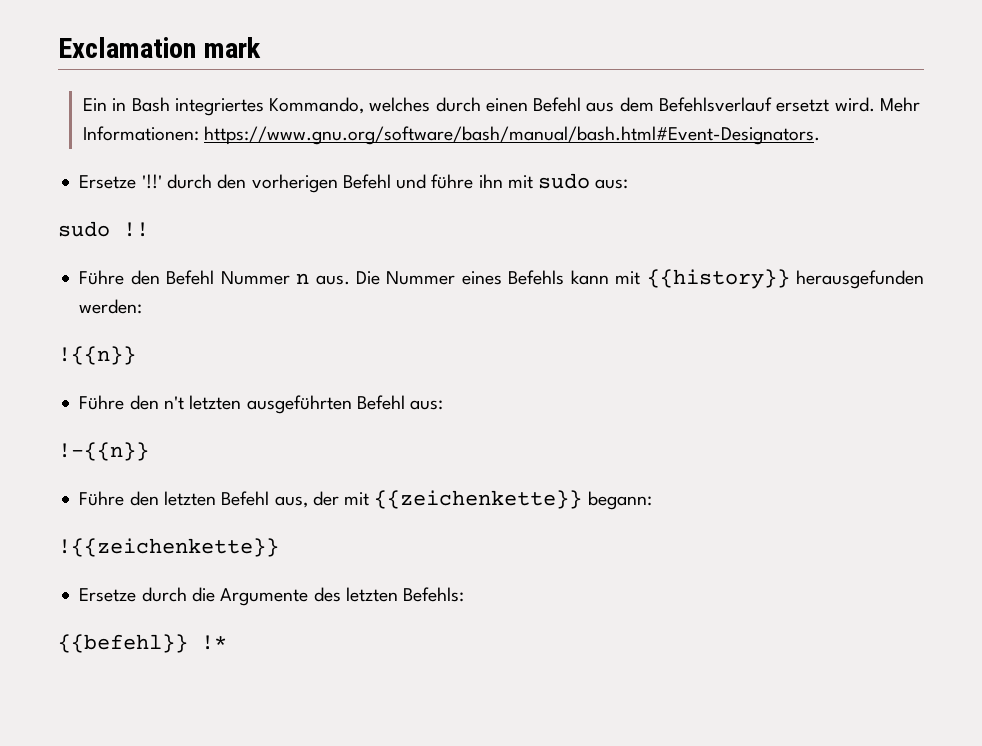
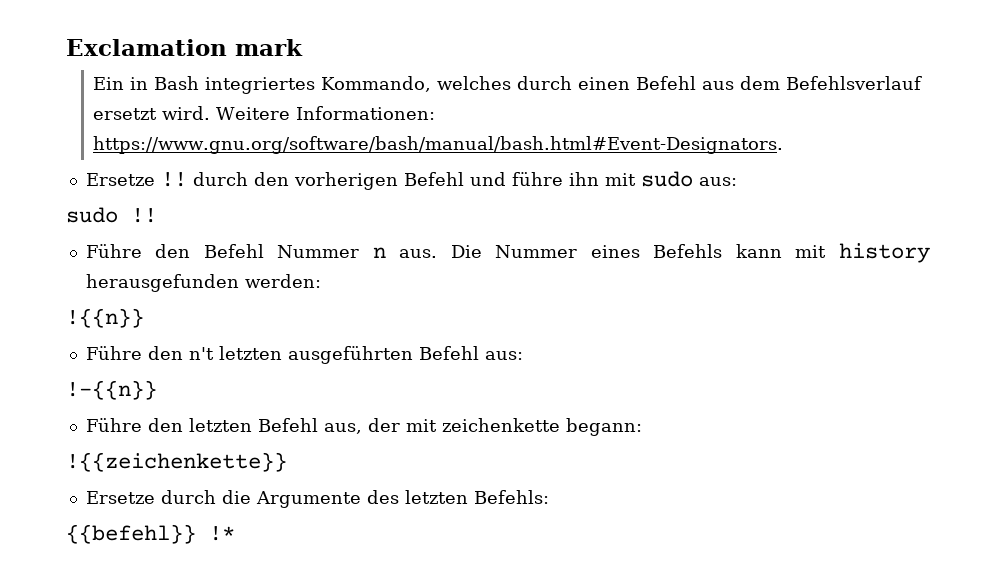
[879,97,920,112] Mehr -> [216,107,291,120] Weitere
[141,174,162,189] '!!' -> [160,172,187,187] !!
[646,269,790,289] {{history}} -> [838,243,930,263] history
[374,490,583,509] {{zeichenkette}} -> [441,418,560,432] zeichenkette

